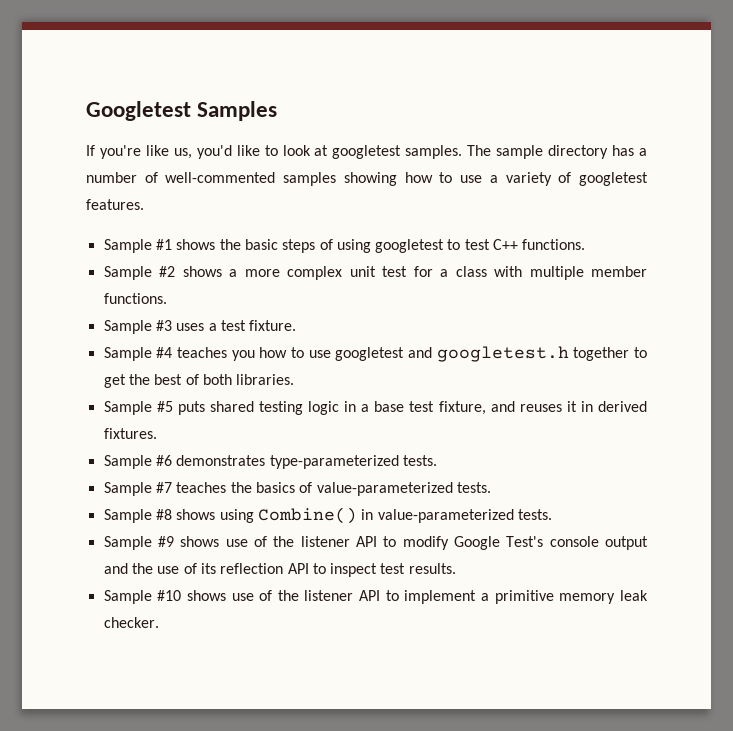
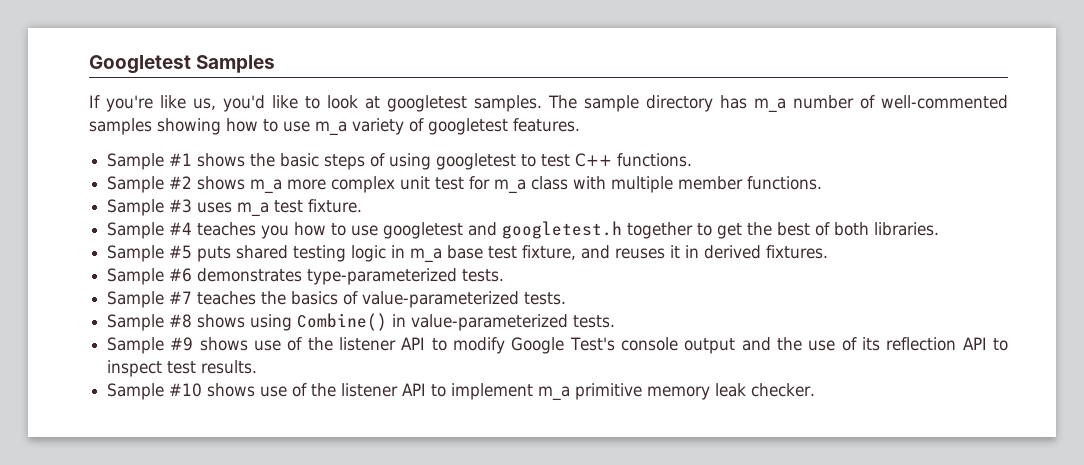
[639,148,648,156] a -> [754,98,786,113] m_a
[489,175,498,183] a -> [315,121,347,136] m_a
[229,269,238,277] a -> [250,179,283,194] m_a
[440,269,449,277] a -> [494,179,527,194] m_a
[208,323,217,331] a -> [237,202,270,217] m_a
[361,404,370,412] a -> [410,248,443,263] m_a
[481,593,490,601] a -> [538,386,571,401] m_a

